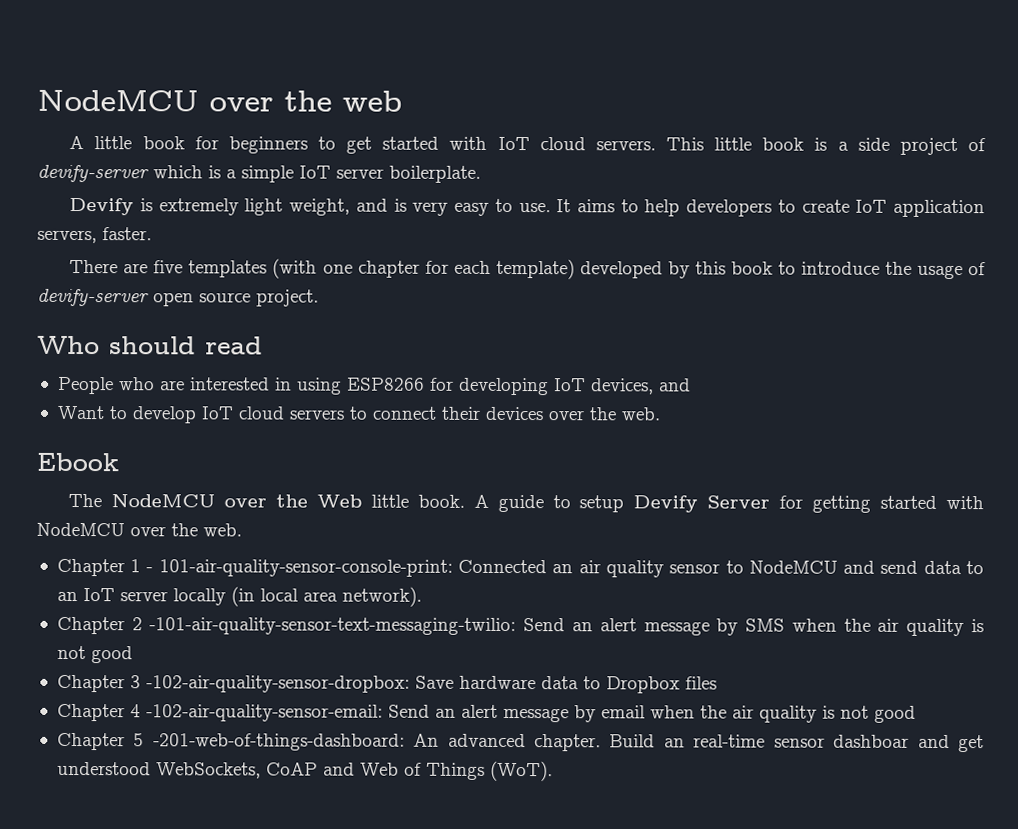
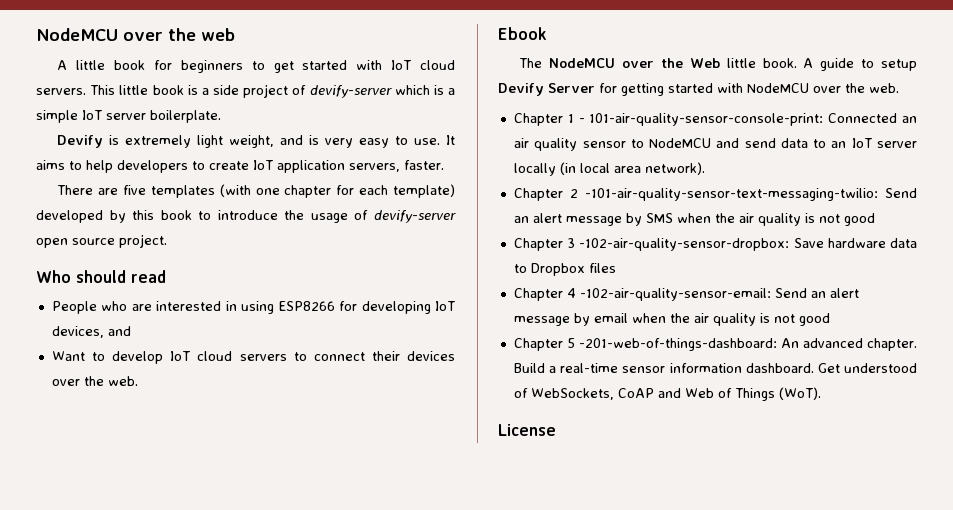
[663,738,685,748] an -> [549,366,557,373] a
[833,734,984,753] [56,761,151,776] dashboar and get understood -> [669,363,917,373] [513,388,528,398] information dashboard. Get understood of
(553, 771) none -> [498,424,556,436] // License

